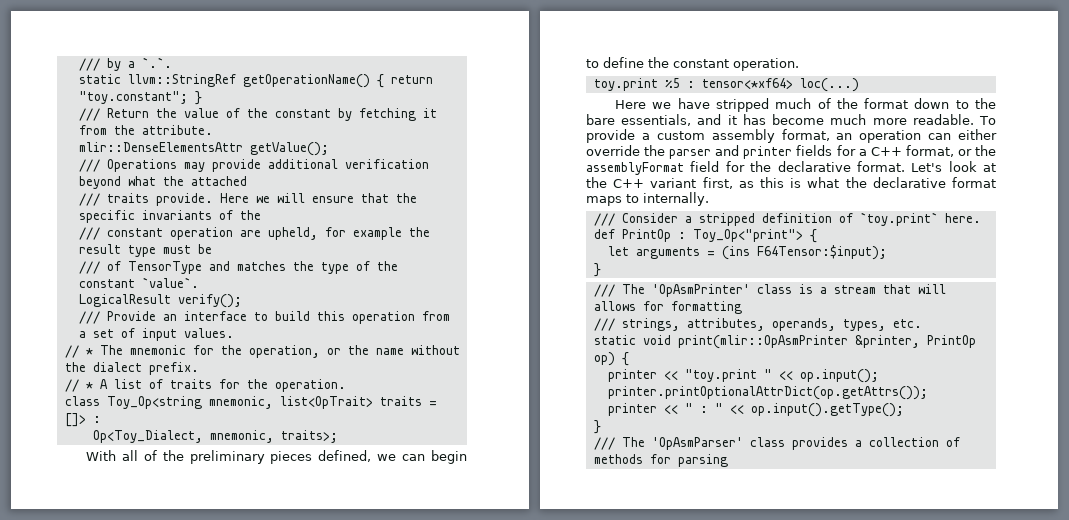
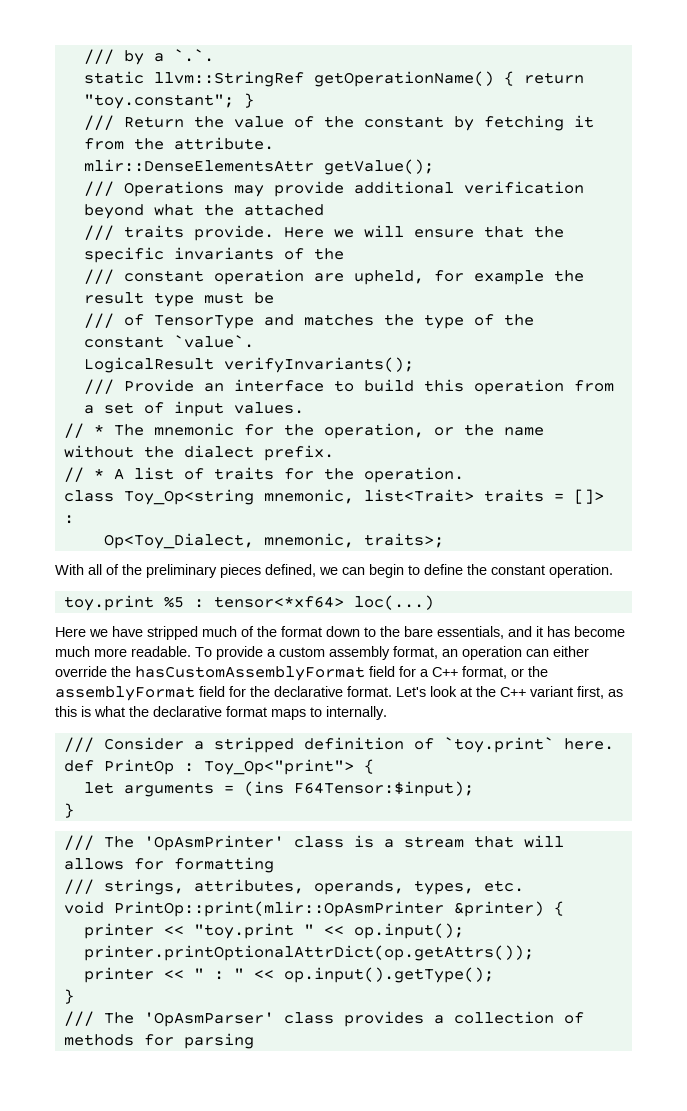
[177,294,242,308] verify(); -> [223,357,414,373] verifyInvariants();
[279,396,373,409] list<OpTrait> -> [363,489,474,502] list<Trait>
[669,145,833,159] parser and printer fields -> [135,666,395,681] hasCustomAssemblyFormat field
[593,335,976,349] [593,352,615,366] static void print(mlir::OpAsmPrinter &printer, PrintOp op) -> [63,901,544,917] void PrintOp::print(mlir::OpAsmPrinter &printer)

